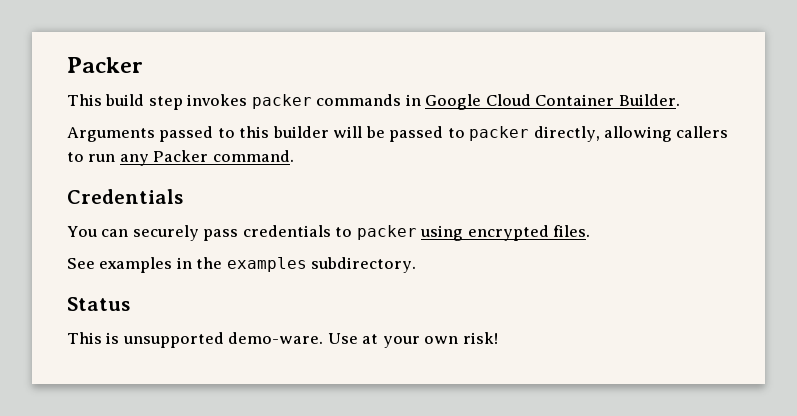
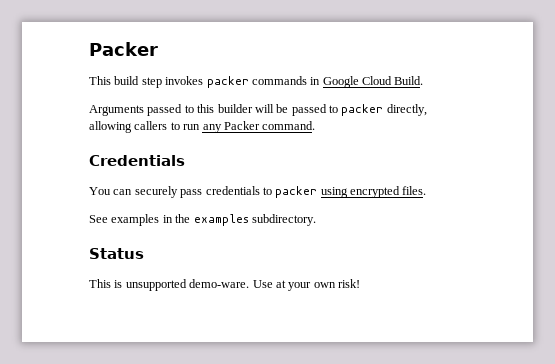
[535,94,680,106] Container Builder. -> [394,76,424,85] Build.

